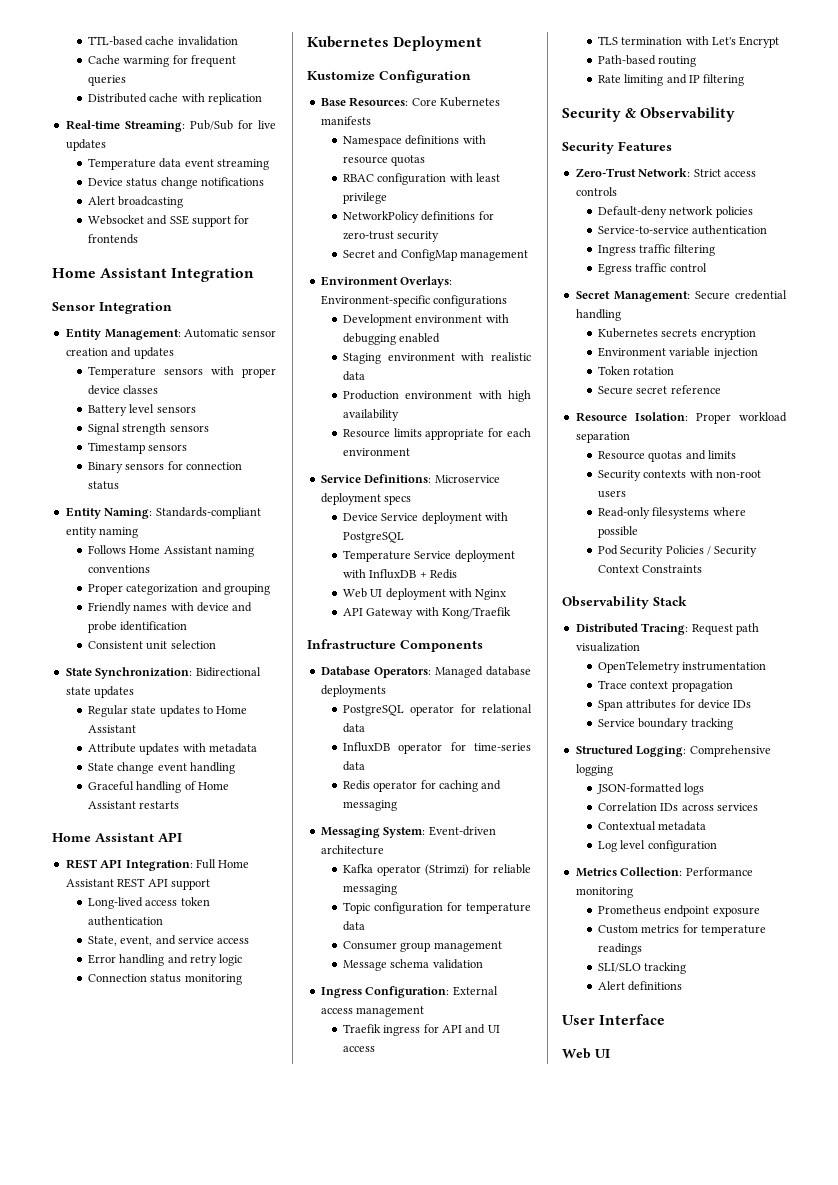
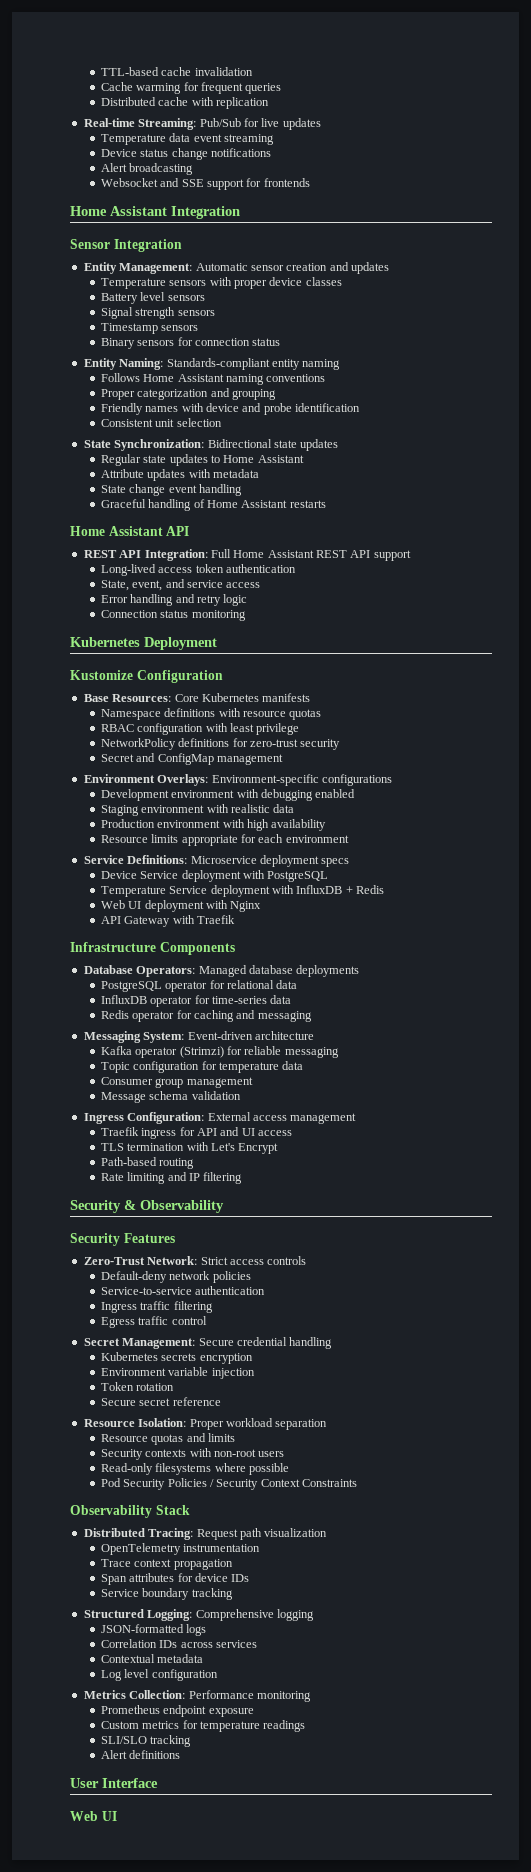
[442,607,512,619] Kong/Traefik -> [197,915,236,924] Traefik

